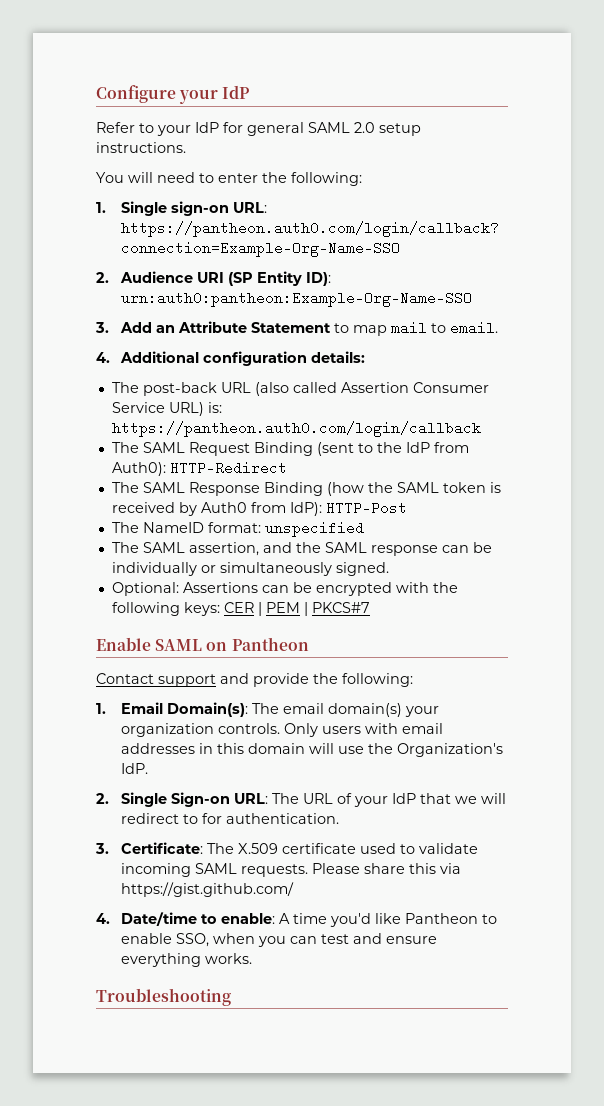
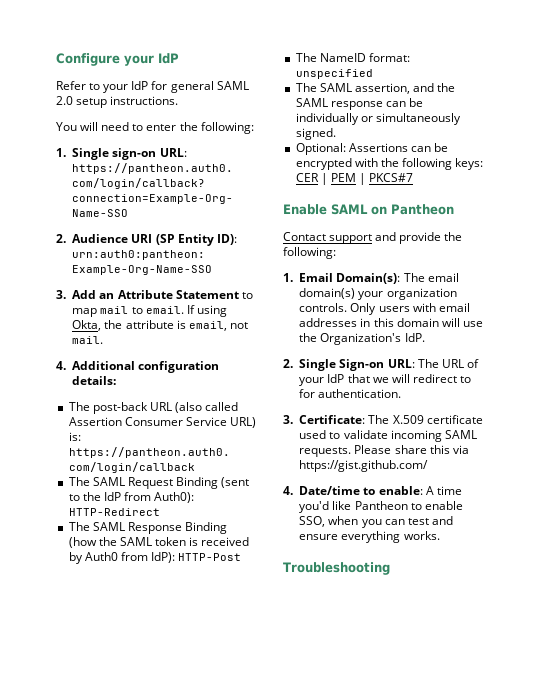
(499, 328) none -> [186,305,227,317] [72,320,248,331] [72,336,104,344] If using Okta, the attribute is email, not mail.

